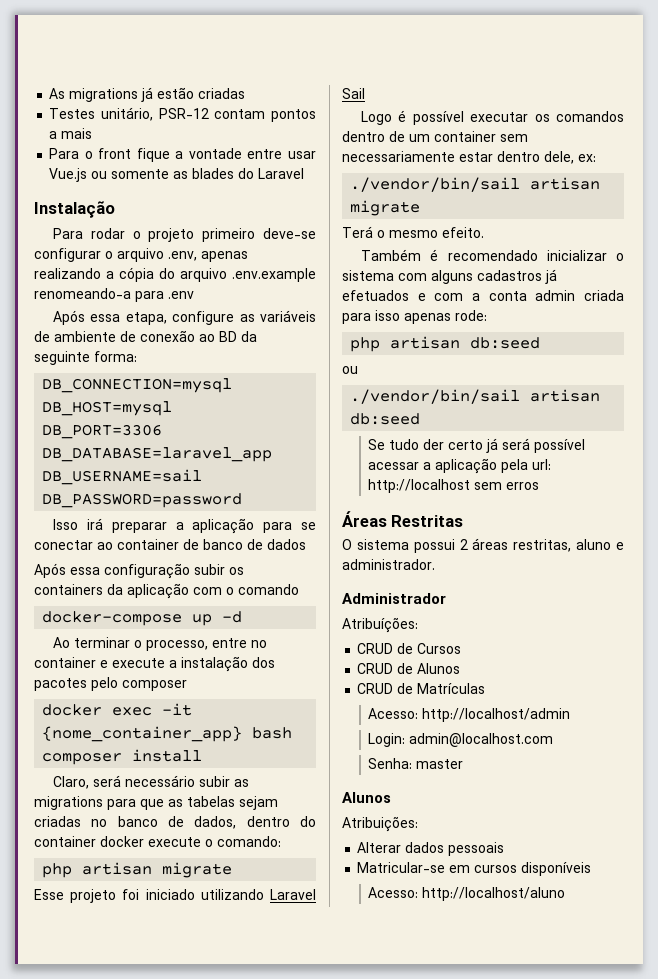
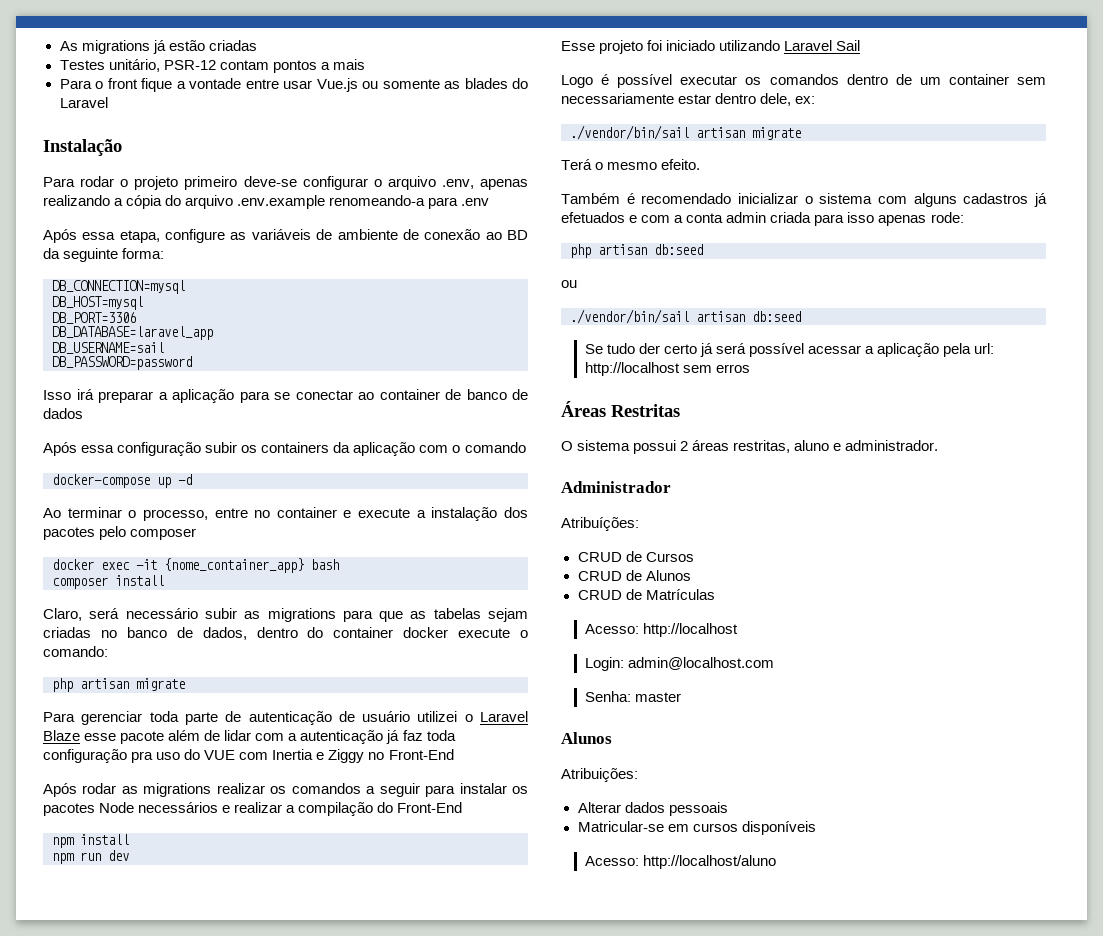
(233, 870) none -> [43,711,528,725] [43,730,456,744] [43,749,454,763] [43,783,528,797] [43,802,463,816] [52,834,129,848] [52,850,129,864] // Para gerenciar toda parte de autenticação de usuário utilizei o Laravel Blaze esse pacote além de lidar com a autenticação já faz toda configuração pra uso do VUE com Inertia e Ziggy no Front-End // Após rodar as migrations realizar os comandos a seguir para instalar os pacotes Node necessários e realizar a compilação do Front-End // npm install // npm run dev
[422,708,571,722] http://localhost/admin -> [642,623,738,637] http://localhost

